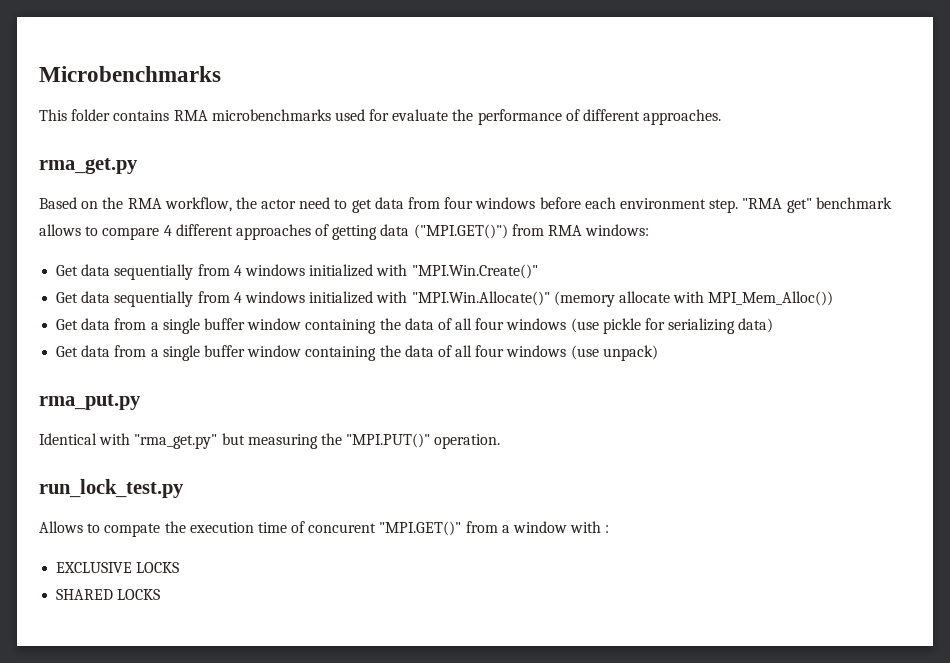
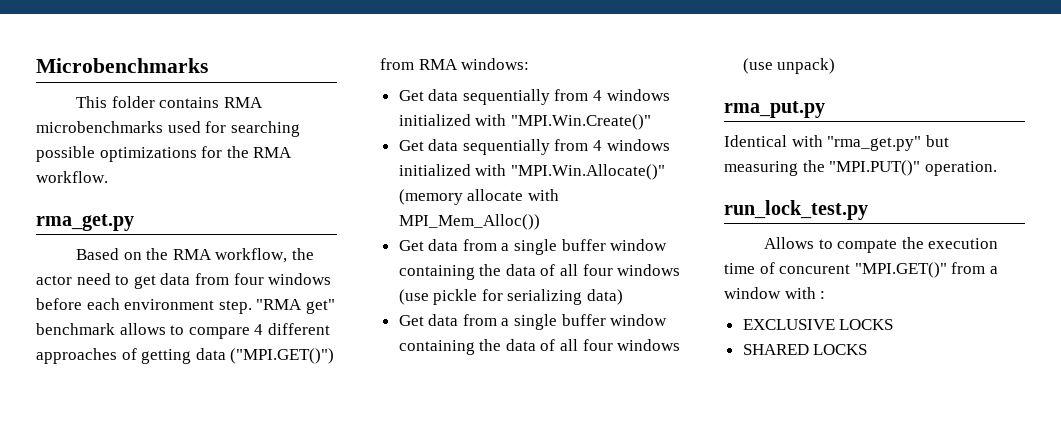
[392,109,722,125] evaluate the performance of different approaches. -> [230,121,300,137] [36,146,293,162] [36,171,108,183] searching possible optimizations for the RMA workflow.

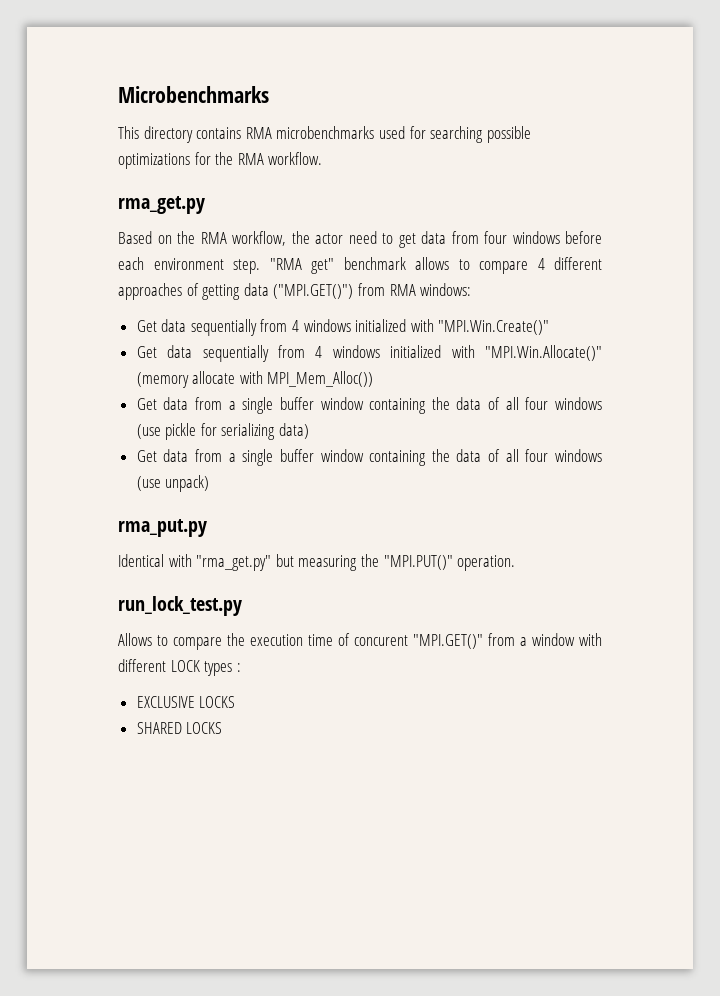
[111,96,155,108] folder -> [143,126,193,143] directory
[837,239,898,253] compate -> [173,637,223,650] compare
(816, 293) none -> [118,659,233,676] different LOCK types

